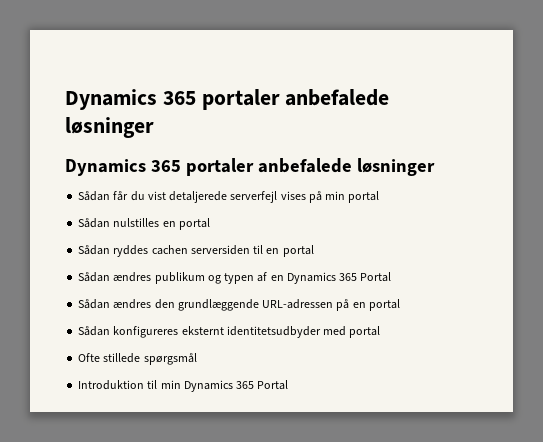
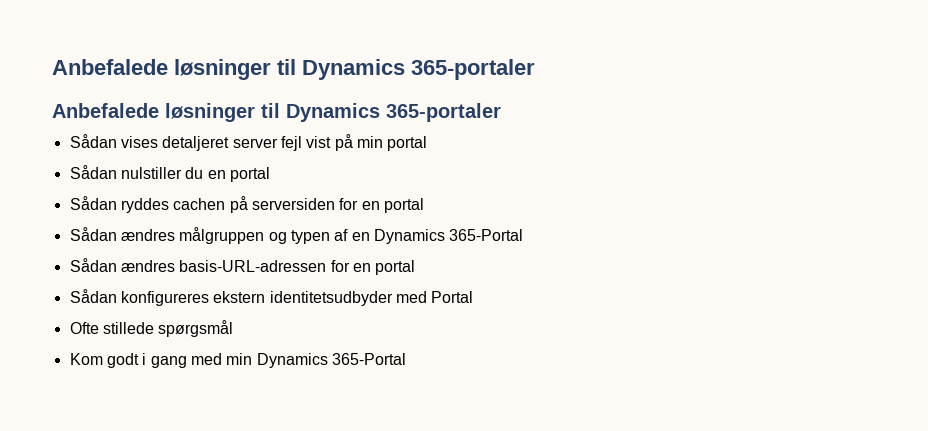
[65,89,390,110] [65,117,154,138] [65,158,435,176] [78,191,306,203] Dynamics 365 portaler anbefalede løsninger // Dynamics 365 portaler anbefalede løsninger // Sådan får du vist detaljerede serverfejl vises -> [52,59,535,80] [52,103,501,122] [69,134,332,151] Anbefalede løsninger til Dynamics 365-portaler // Anbefalede løsninger til Dynamics 365-portaler // Sådan vises detaljeret server fejl vist
[113,218,160,227] nulstilles -> [120,167,204,179] nulstiller du
[190,245,264,255] serversiden til -> [229,196,359,213] på serversiden for
[154,272,205,284] publikum -> [179,227,265,244] målgruppen
[339,272,392,282] [78,299,350,311] 365 Portal // Sådan ændres den grundlæggende URL-adressen på -> [449,229,524,241] [69,258,350,272] 365-Portal // Sådan ændres basis-URL-adressen for
[181,326,224,335] eksternt -> [213,291,266,303] ekstern
[349,326,381,338] portal -> [431,291,474,303] Portal
[78,380,289,392] Introduktion til min Dynamics 365 Portal -> [69,353,406,368] Kom godt i gang med min Dynamics 365-Portal

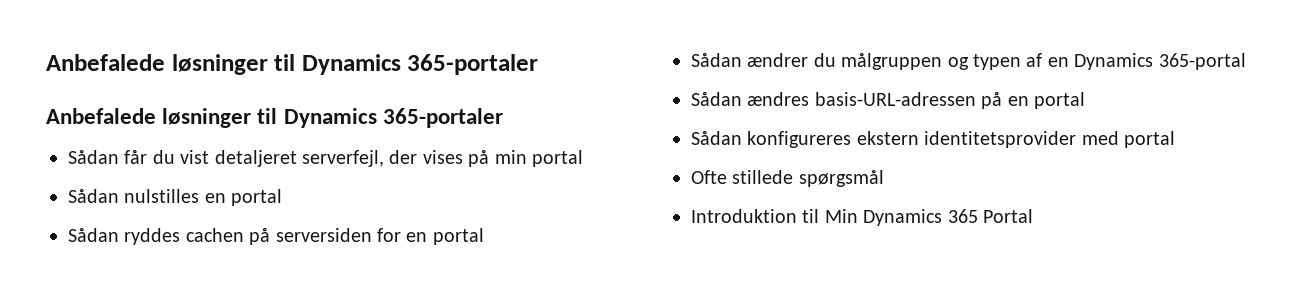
[120,136,332,151] vises detaljeret server fejl vist -> [124,150,463,167] får du vist detaljeret serverfejl, der vises
[120,167,204,179] nulstiller du -> [124,189,200,203] nulstilles
[120,229,175,241] ændres -> [747,53,836,67] ændrer du
[449,229,524,241] 365-Portal -> [1158,53,1246,70] 365-portal
[330,260,350,272] for -> [981,92,1003,109] på
[269,291,474,306] identitetsudbyder med Portal -> [924,131,1175,148] identitetsprovider med portal
[69,353,406,368] Kom godt i gang med min Dynamics 365-Portal -> [691,209,1033,226] Introduktion til Min Dynamics 365 Portal

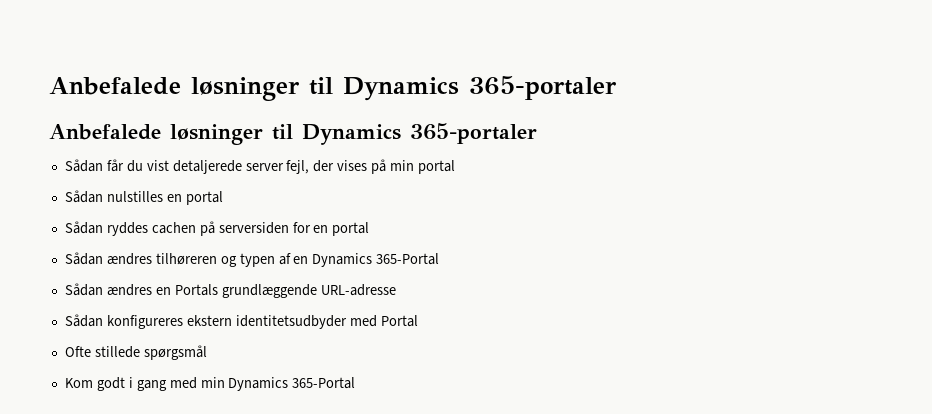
[214,150,384,167] detaljeret serverfejl, -> [172,160,310,174] detaljerede server fejl,
[747,53,943,70] ændrer du målgruppen -> [106,253,217,265] ændres tilhøreren
[1158,53,1246,70] [691,92,1085,109] 365-portal // Sådan ændres basis-URL-adressen på en portal -> [376,253,440,265] [64,283,396,298] 365-Portal // Sådan ændres en Portals grundlæggende URL-adresse
[924,131,1175,148] identitetsprovider med portal -> [235,315,418,329] identitetsudbyder med Portal
[691,209,1033,226] Introduktion til Min Dynamics 365 Portal -> [64,377,356,391] Kom godt i gang med min Dynamics 365-Portal

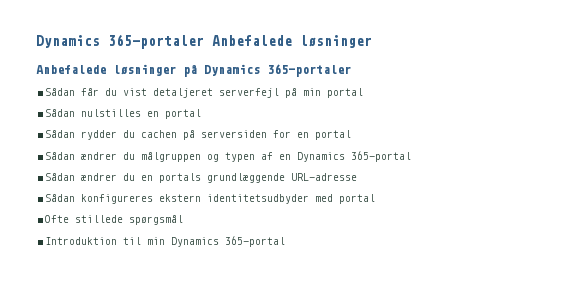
[49,76,617,101] [49,124,293,145] Anbefalede løsninger til Dynamics 365-portaler // Anbefalede løsninger til -> [36,34,372,49] [36,64,197,77] Dynamics 365-portaler Anbefalede løsninger // Anbefalede løsninger på
[172,160,368,174] detaljerede server fejl, der vises -> [153,88,280,98] detaljeret serverfejl
[106,222,148,236] ryddes -> [81,130,136,140] rydder du
[106,253,217,265] ændres tilhøreren -> [81,152,202,162] ændrer du målgruppen
[376,253,440,265] [64,283,218,296] 365-Portal // Sådan ændres en Portals -> [351,151,412,162] [45,173,202,183] 365-portal // Sådan ændrer du en portals
[380,315,418,327] Portal -> [339,194,376,204] portal
[64,377,197,391] Kom godt i gang med -> [45,237,142,245] Introduktion til
[292,377,356,389] 365-Portal -> [225,236,286,247] 365-portal

